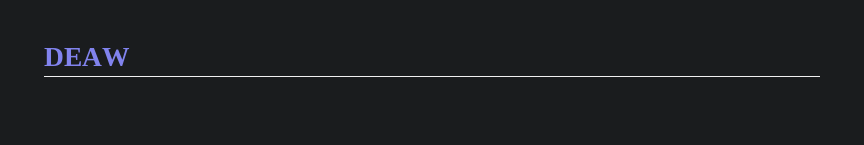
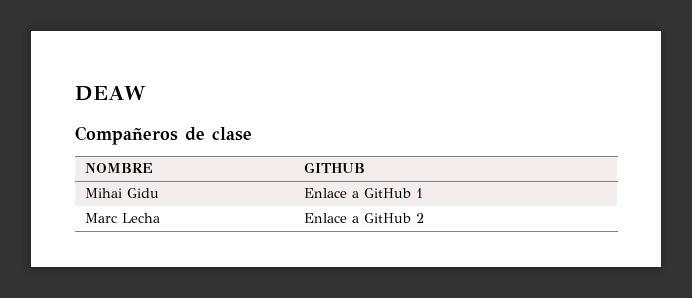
(130, 57) none -> [75,126,252,145] [84,163,153,173] [303,162,365,173] [84,188,159,198] [303,188,423,198] [84,213,160,223] [303,213,424,223] // Compañeros de clase // NOMBRE | GITHUB // Mihai Gidu | Enlace a GitHub 1 // Marc Lecha | Enlace a GitHub 2

